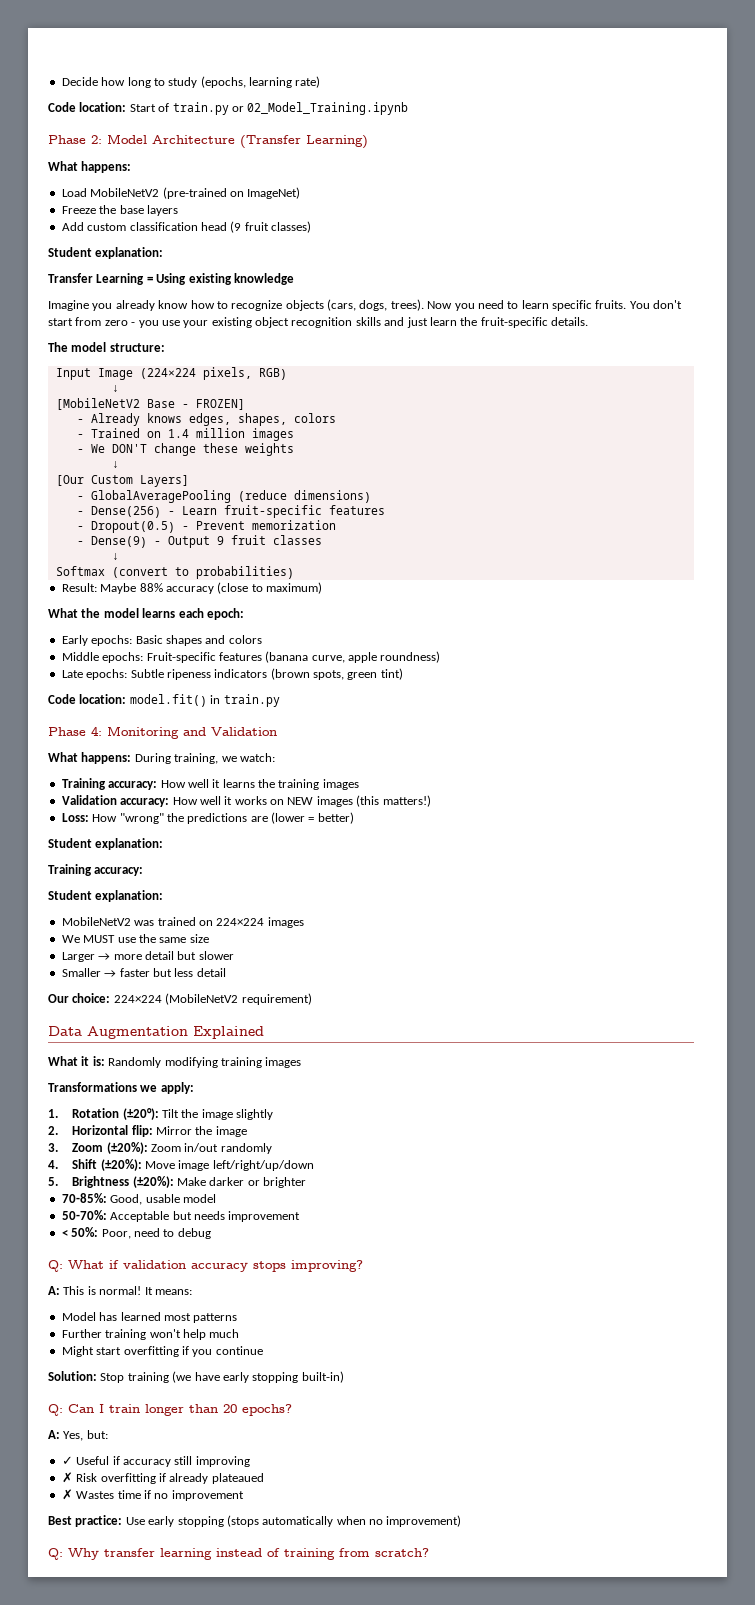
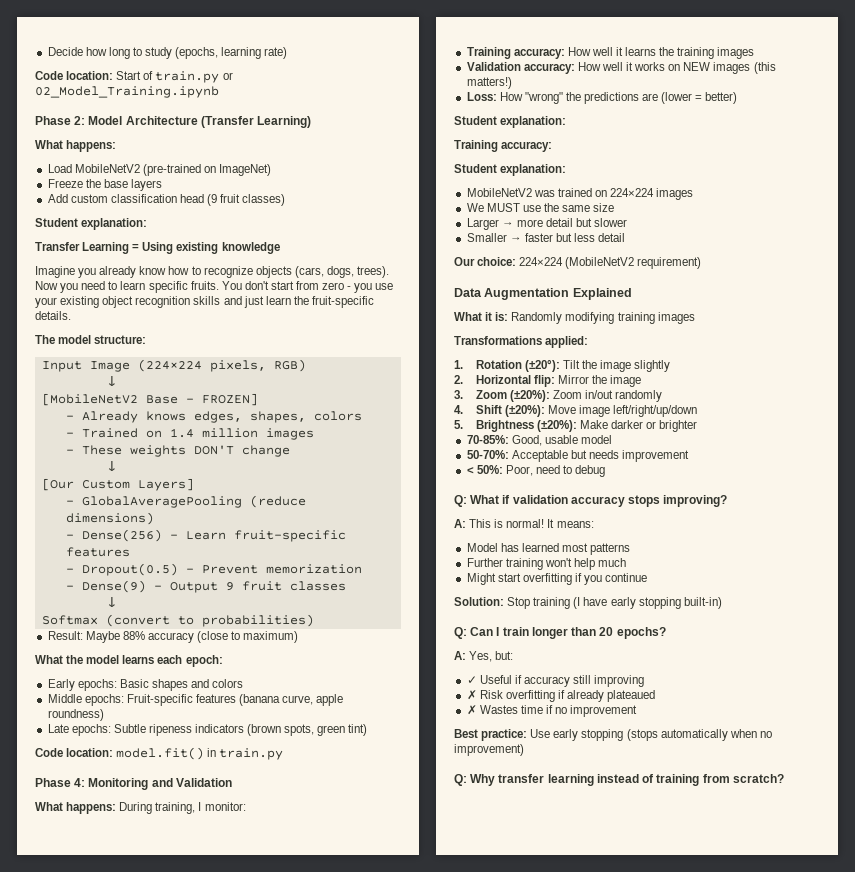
[90,444,105,453] We -> [81,445,186,457] These weights
[202,443,294,456] these weights -> (290, 451) none
[221,753,275,762] we watch: -> [198,802,246,811] I monitor:
[140,1082,194,1094] we apply: -> [545,336,589,348] applied:
[172,1371,192,1383] (we -> [573,597,581,609] (I

